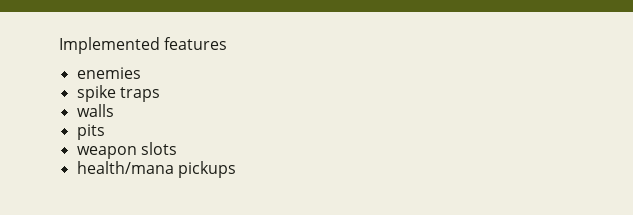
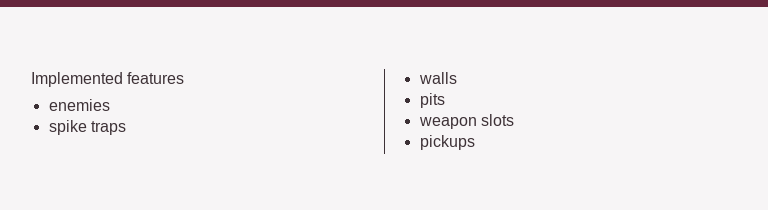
[76,161,174,174] health/mana -> (514, 120) none

